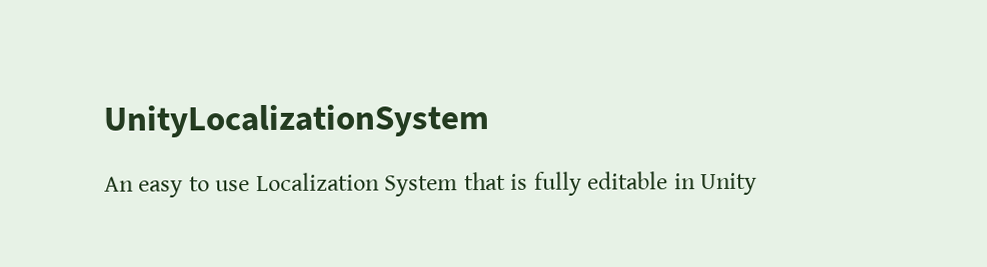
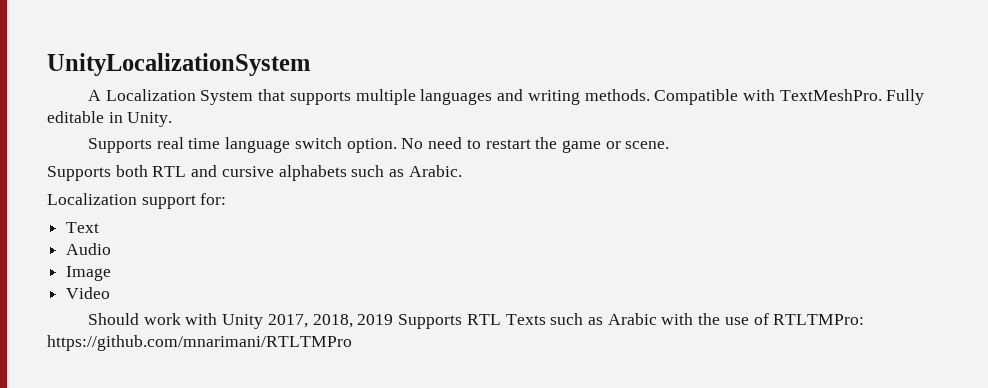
[104,171,758,198] An easy to use Localization System that is fully editable in Unity -> [87,89,925,105] [47,111,173,127] [87,137,670,153] [47,165,462,181] [47,193,227,209] [66,222,100,233] [66,243,112,255] [66,266,112,281] [66,287,111,299] [87,313,865,329] [47,335,352,351] A Localization System that supports multiple languages and writing methods. Compatible with TextMeshPro. Fully editable in Unity. // Supports real time language switch option. No need to restart the game or scene. // Supports both RTL and cursive alphabets such as Arabic. // Localization support for: // Text // Audio // Image // Video // Should work with Unity 2017, 2018, 2019 Supports RTL Texts such as Arabic with the use of RTLTMPro: https://github.com/mnarimani/RTLTMPro

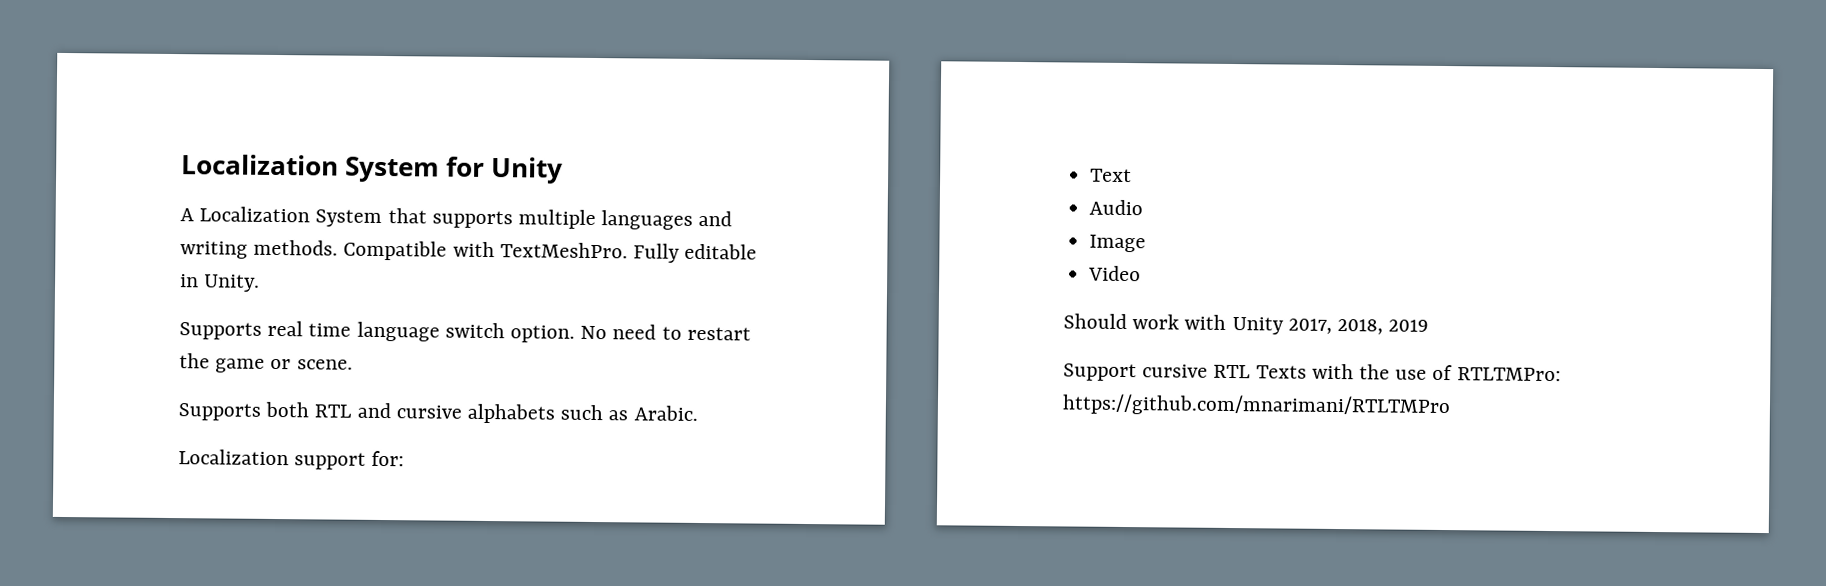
[47,53,310,76] UnityLocalizationSystem -> [181,154,564,184] Localization System for Unity
[398,313,657,329] Supports RTL Texts such as Arabic -> [1063,363,1307,382] // Support cursive RTL Texts

